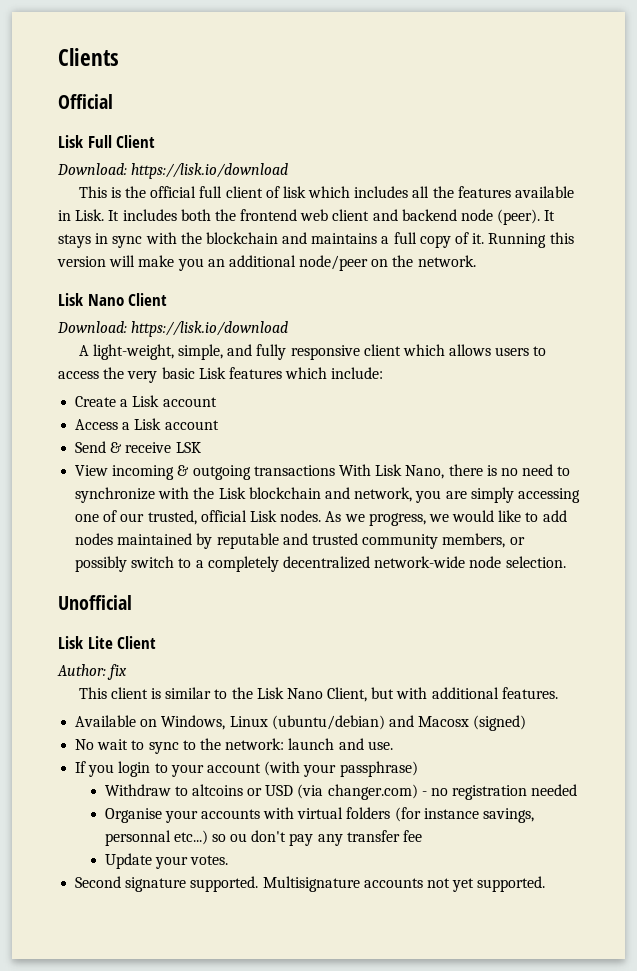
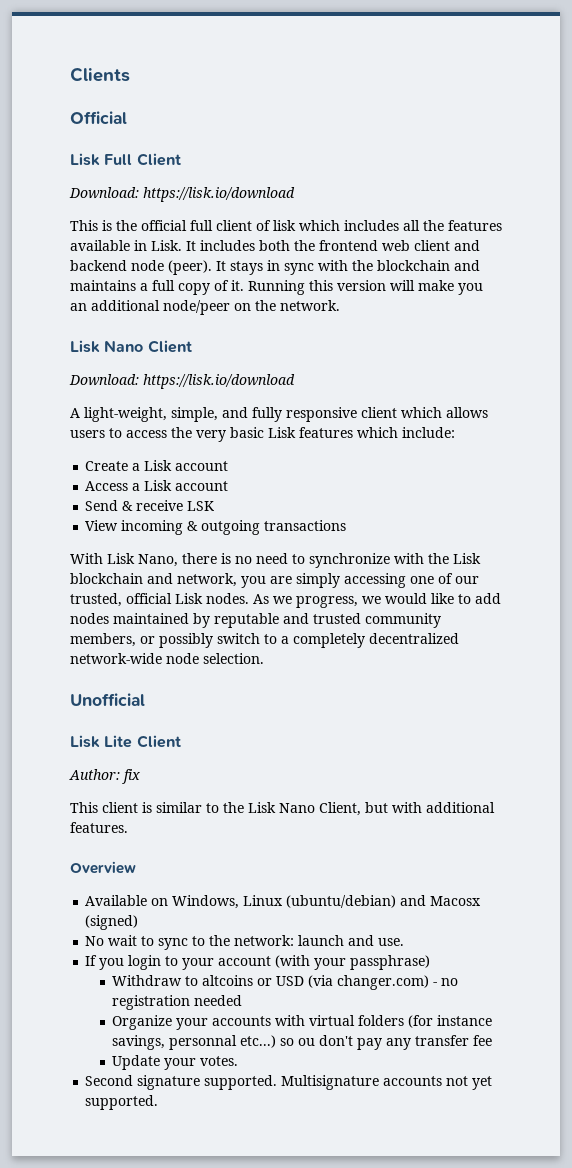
(335, 470) none -> (347, 525) //
(558, 693) none -> [70,861,136,874] // Overview
[104,808,162,823] Organise -> [112,1015,173,1030] Organize

